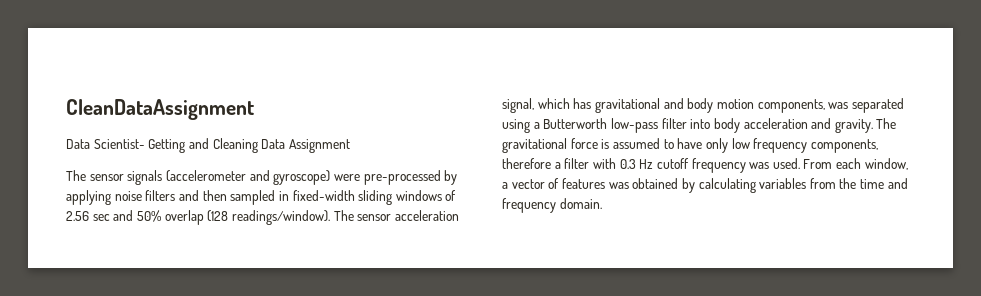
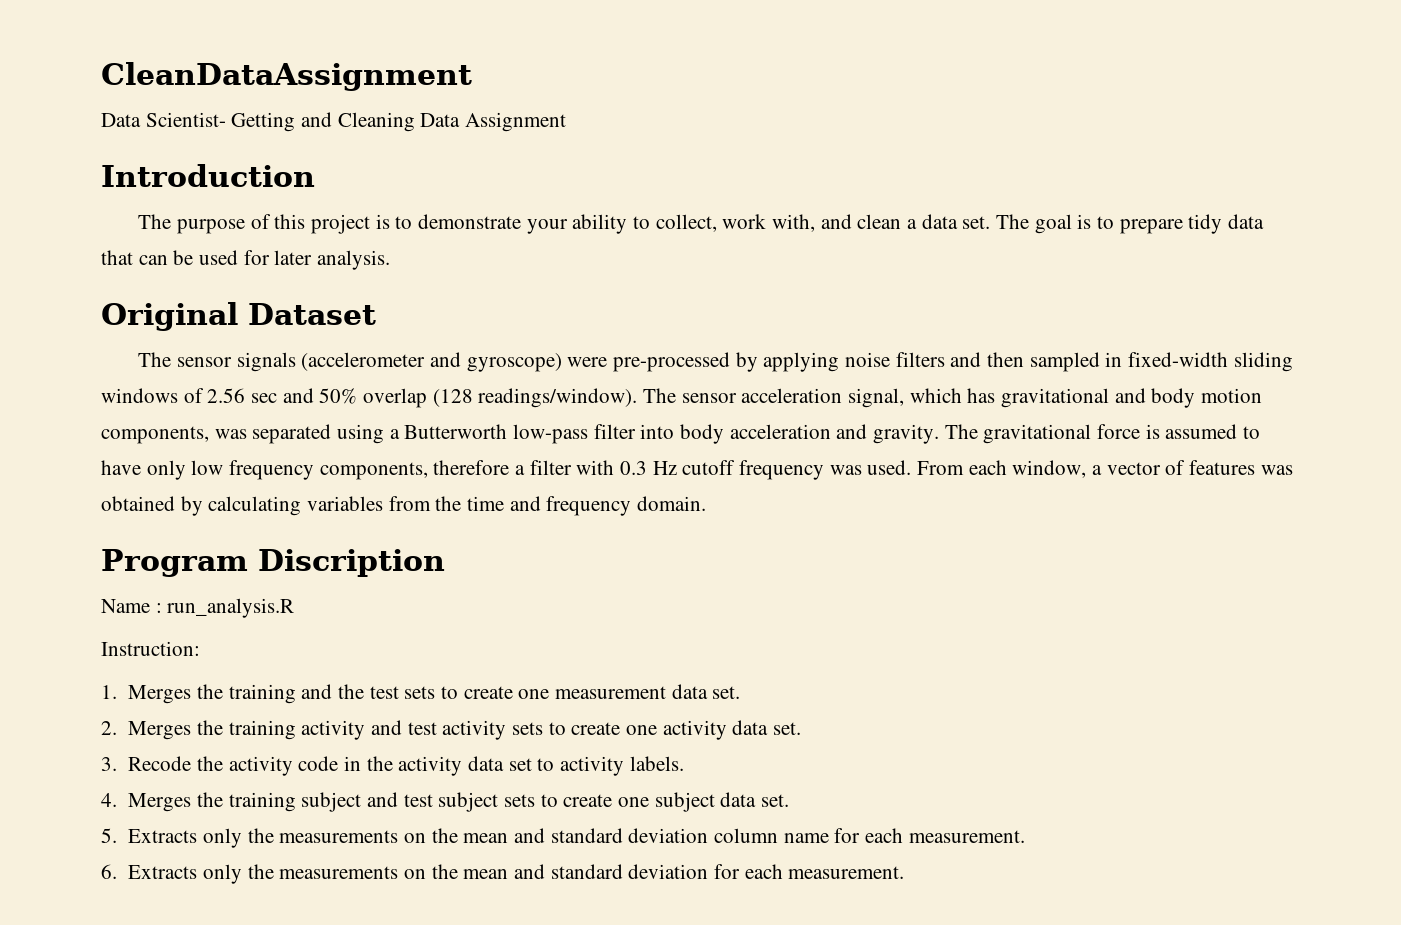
(350, 146) none -> [101,164,315,187] [138,214,1265,234] [101,250,391,270] [101,302,376,331] // Introduction // The purpose of this project is to demonstrate your ability to collect, work with, and clean a data set. The goal is to prepare tidy data that can be used for later analysis. // Original Dataset
(602, 203) none -> [101,549,445,577] [101,598,295,618] [101,641,200,656] [101,684,741,704] [101,720,802,740] [101,756,684,776] [101,792,790,812] [101,828,1025,848] [101,864,905,884] // Program Discription // Name : run_analysis.R // Instruction: // 1. Merges the training and the test sets to create one measurement data set. // 2. Merges the training activity and test activity sets to create one activity data set. // 3. Recode the activity code in the activity data set to activity labels. // 4. Merges the training subject and test subject sets to create one subject data set. // 5. Extracts only the measurements on the mean and standard deviation column name for each measurement. // 6. Extracts only the measurements on the mean and standard deviation for each measurement.

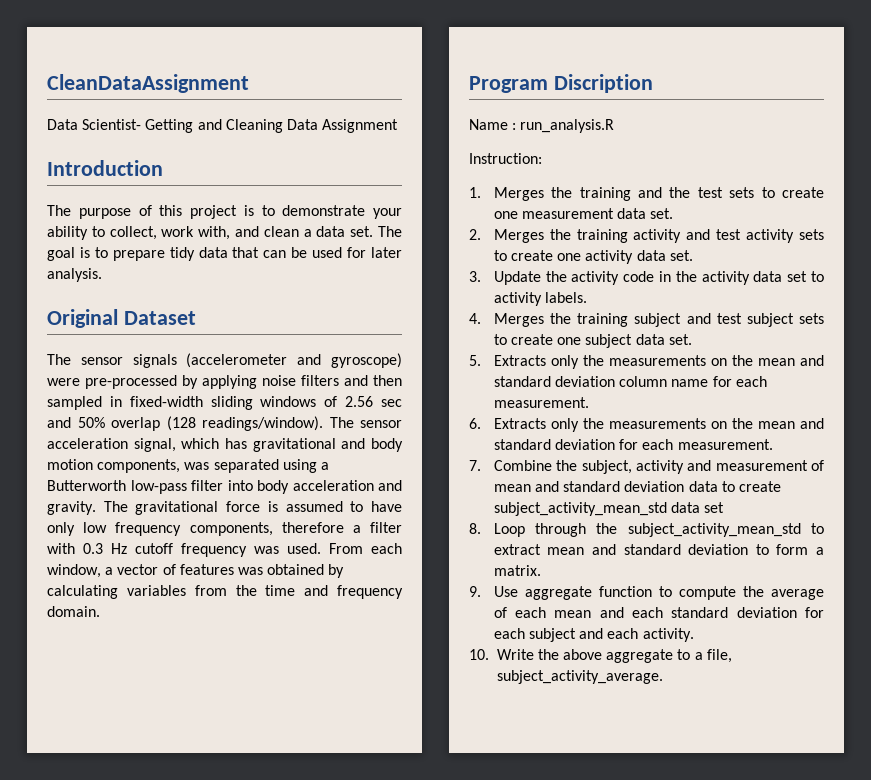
[128,756,192,771] Recode -> [493,271,541,285] Update
(905, 872) none -> [469,460,824,474] [493,481,781,492] [493,502,725,516] [469,523,824,537] [493,544,824,555] [493,565,541,576] [469,586,824,600] [493,607,824,618] [493,628,694,642] [469,649,732,663] [496,670,663,684] // 7. Combine the subject, activity and measurement of mean and standard deviation data to create subject_activity_mean_std data set // 8. Loop through the subject_activity_mean_std to extract mean and standard deviation to form a matrix. // 9. Use aggregate function to compute the average of each mean and each standard deviation for each subject and each activity. // 10. Write the above aggregate to a file, subject_activity_average.

